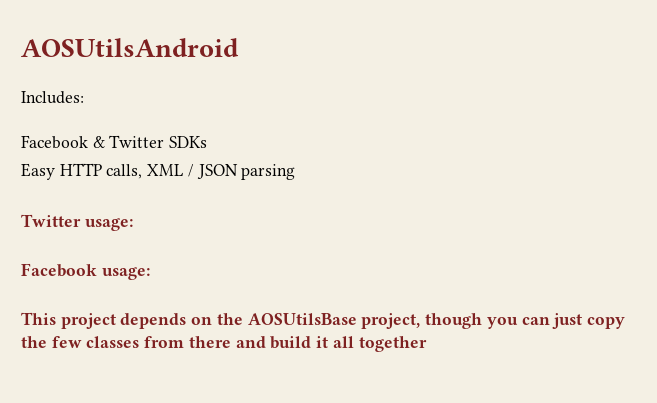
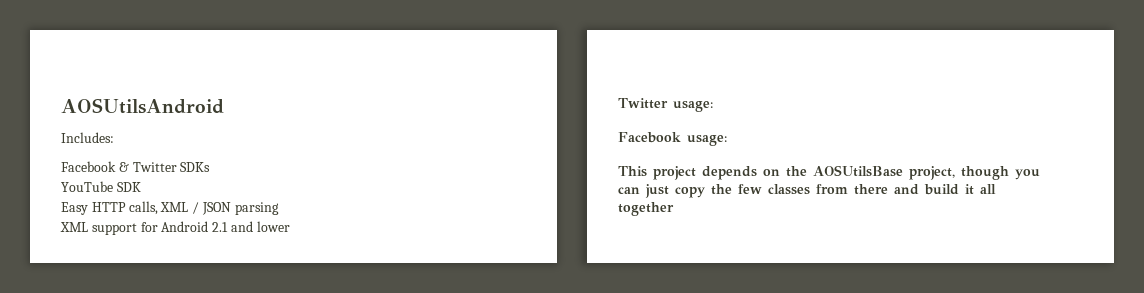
(208, 142) none -> [61,181,141,192] // YouTube SDK
(296, 172) none -> [60,221,290,235] // XML support for Android 2.1 and lower

